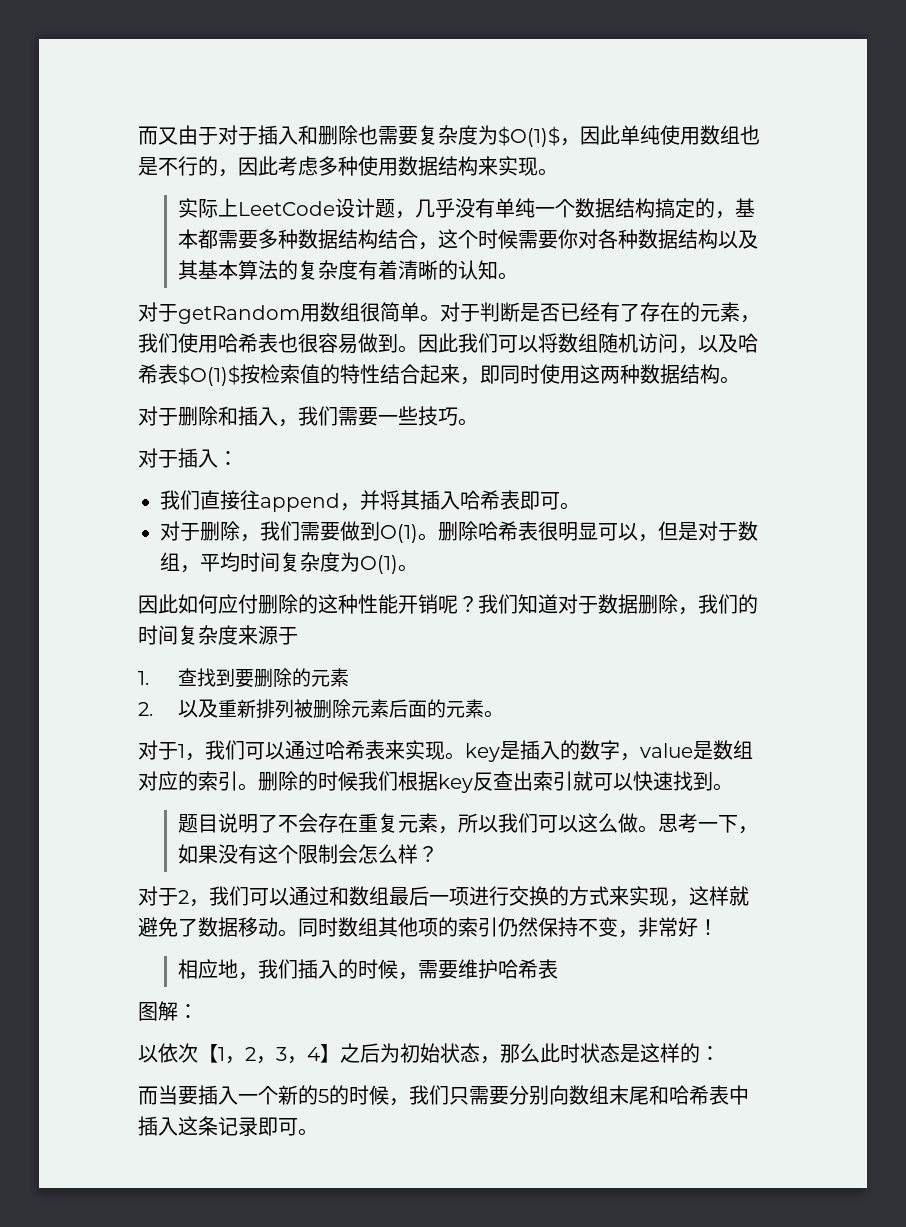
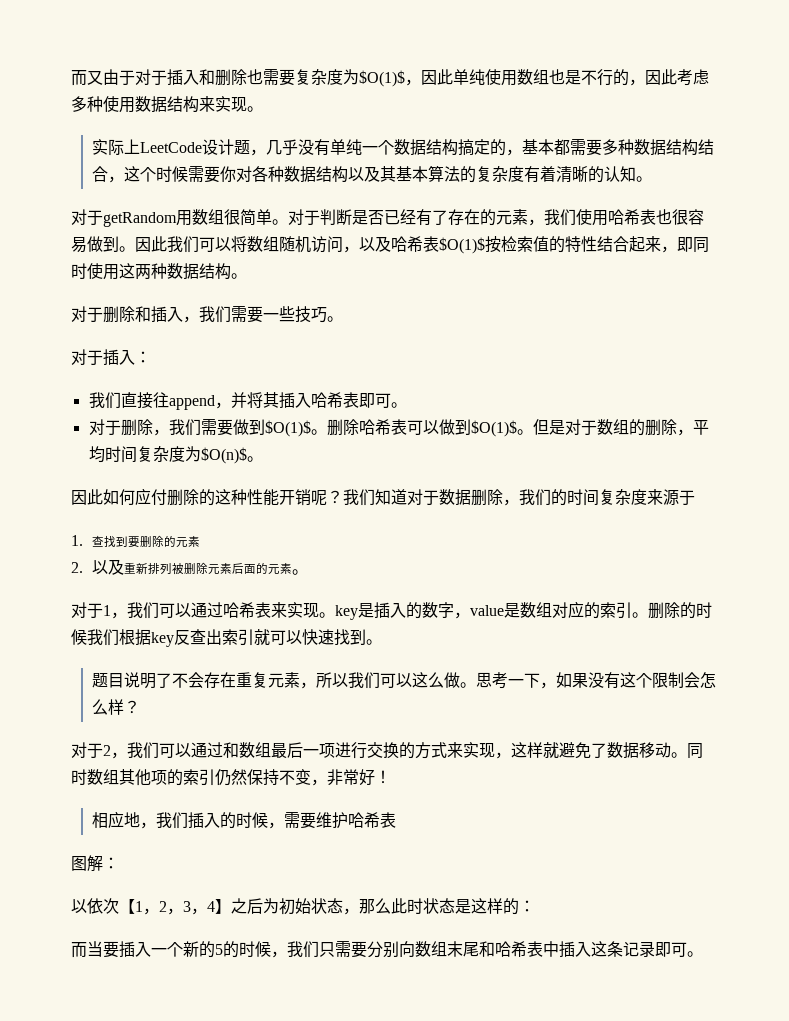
[380,524,418,543] O(1) -> [264,420,311,437] $O(1)$
[538,521,658,542] 很明显可以， -> [406,419,533,437] 可以做到$O(1)$。
(180, 561) none -> [628,419,677,436] 的删除
[360,555,398,574] O(1) -> [200,447,247,464] $O(n)$

